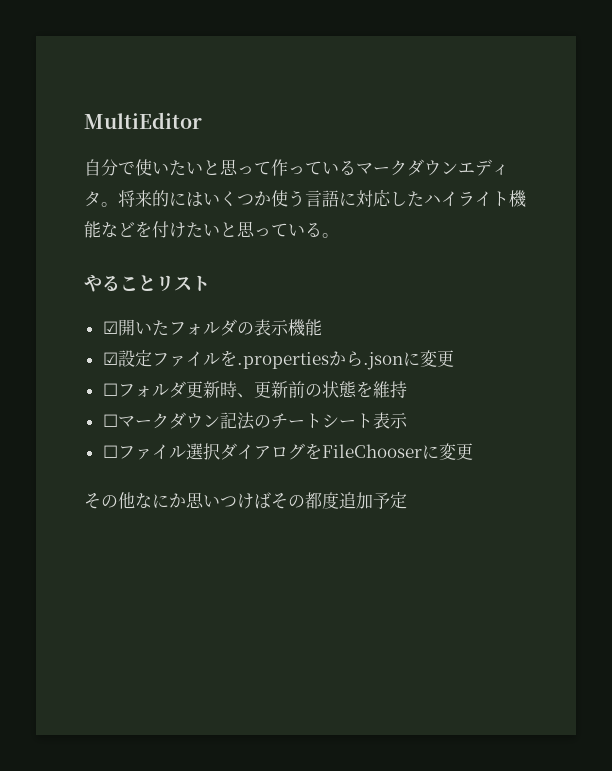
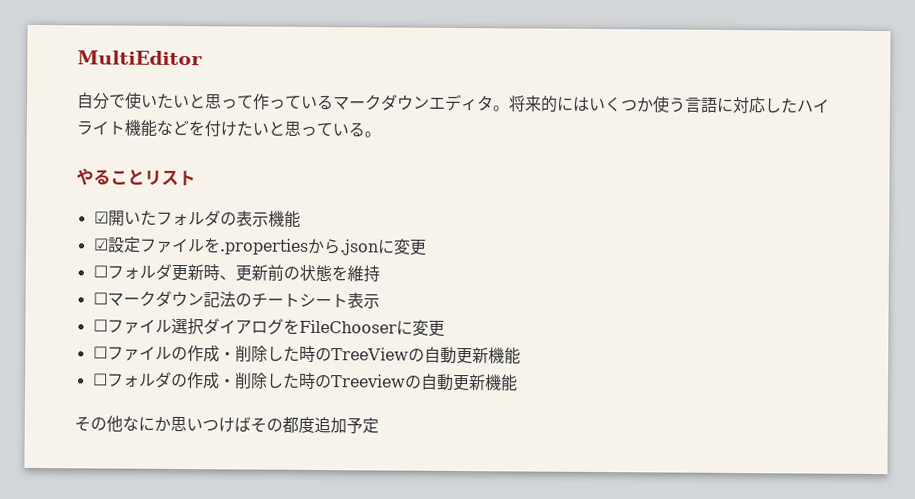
(473, 451) none -> [92,345,521,365] [92,371,518,392] // ☐ファイルの作成・削除した時のTreeViewの自動更新機能 // ☐フォルダの作成・削除した時のTreeviewの自動更新機能

